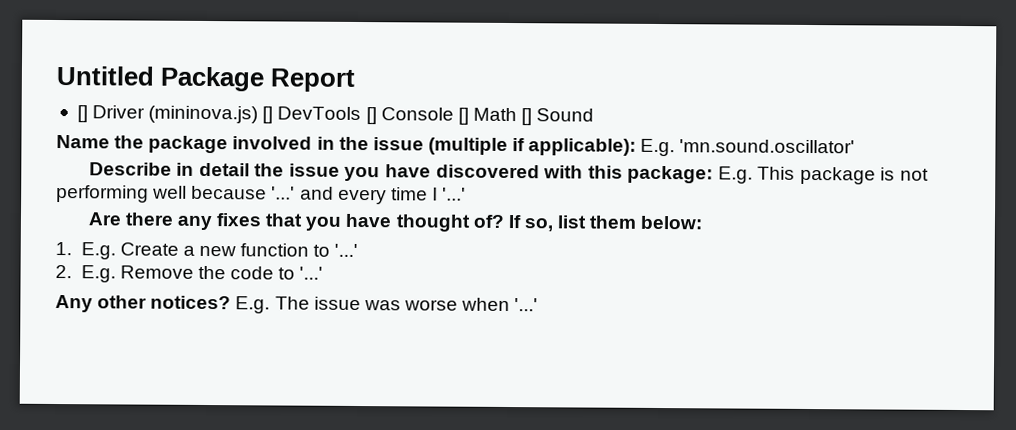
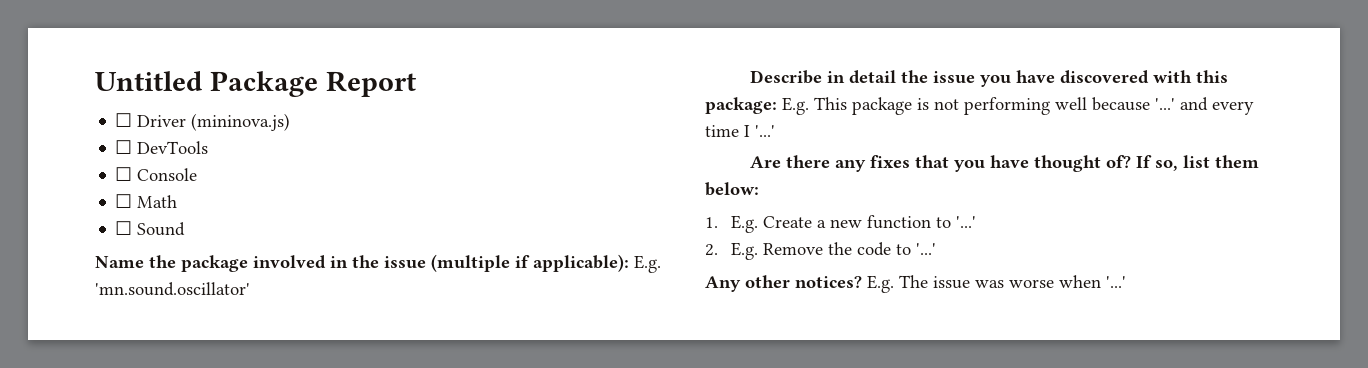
[76,105,88,123] [] -> [115,113,133,127] ☐
[262,106,274,124] [] -> [115,140,133,154] // ☐
[365,107,377,125] [] -> [115,167,133,181] // ☐
[457,107,469,125] [] -> [115,194,133,208] // ☐
[521,108,533,126] [] -> [115,221,133,235] // ☐

